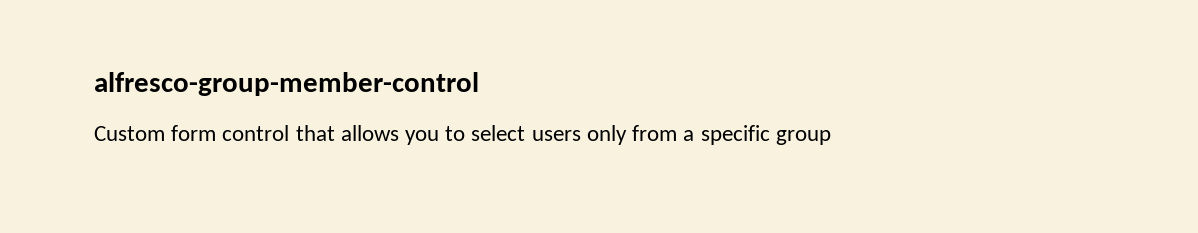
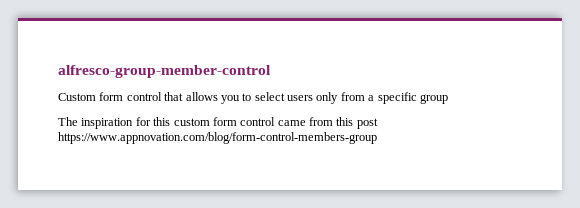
(831, 137) none -> [58,117,378,129] [58,132,377,144] // The inspiration for this custom form control came from this post https://www.appnovation.com/blog/form-control-members-group

